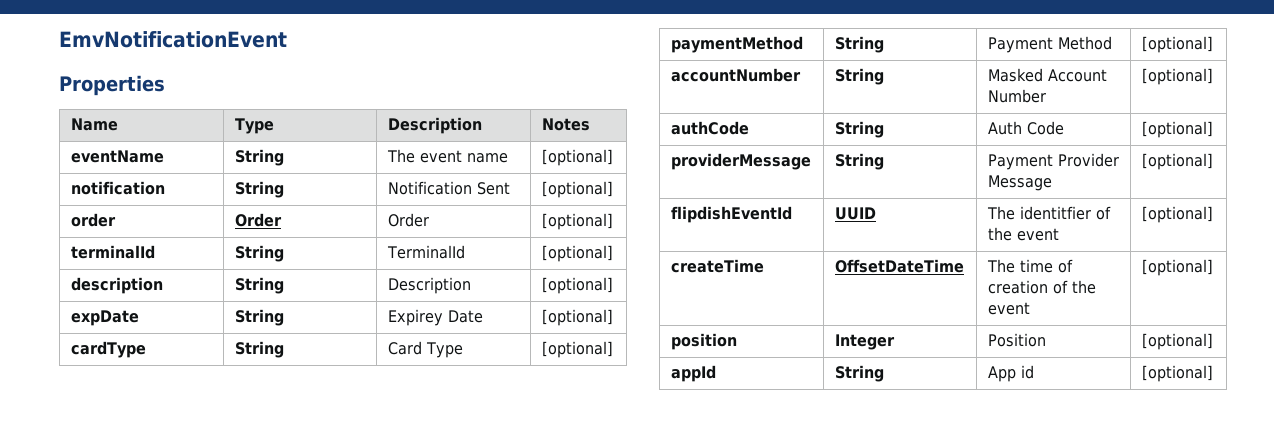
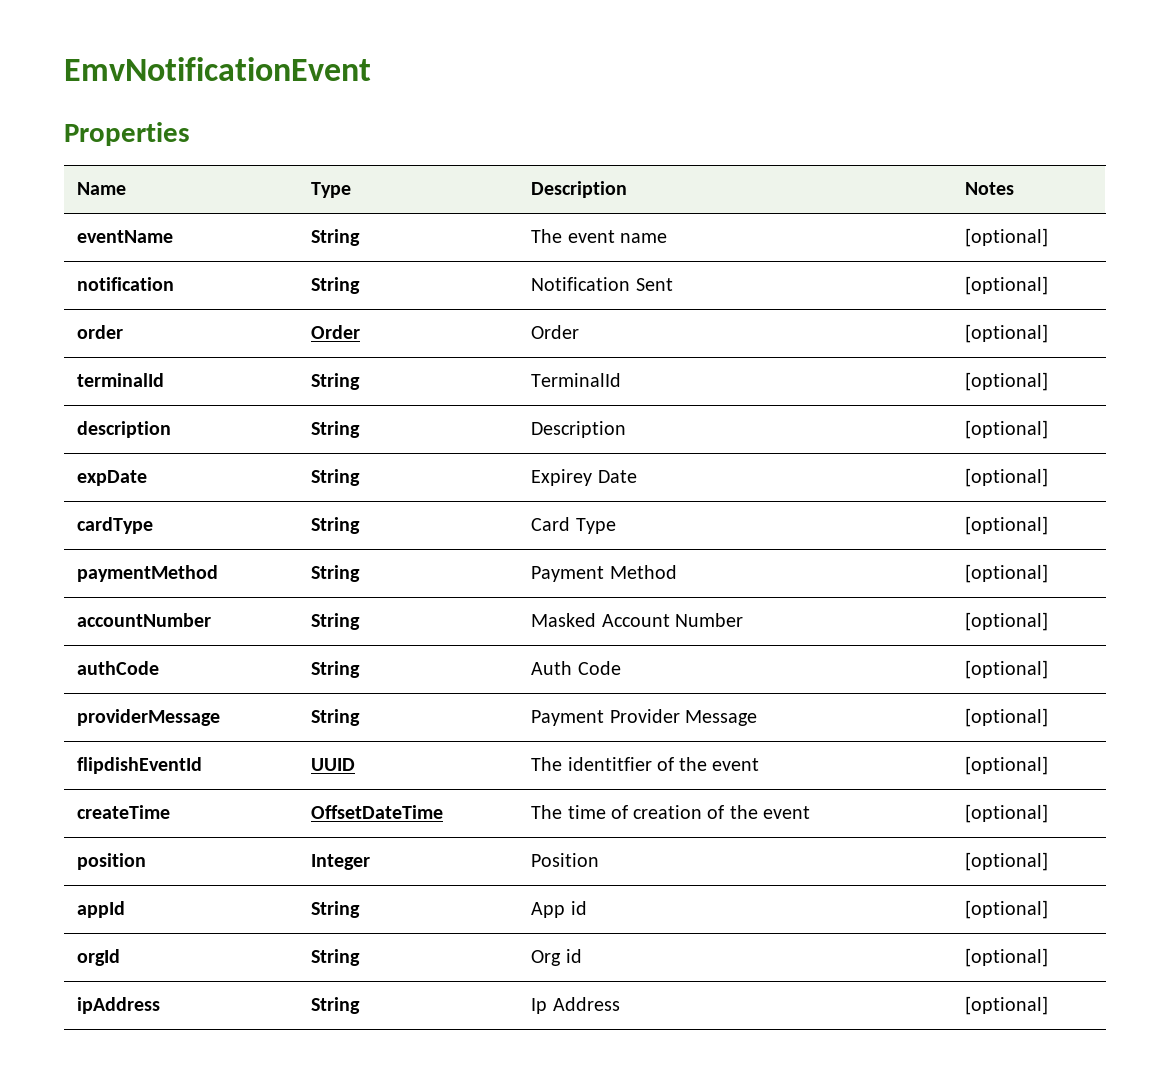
(1213, 373) none -> [77,949,121,966] [311,949,361,966] [531,949,582,966] [965,948,1049,967] [77,997,161,1014] [311,997,361,1014] [531,997,620,1014] [965,996,1049,1015] // orgId | String | Org id | [optional] // ipAddress | String | Ip Address | [optional]

